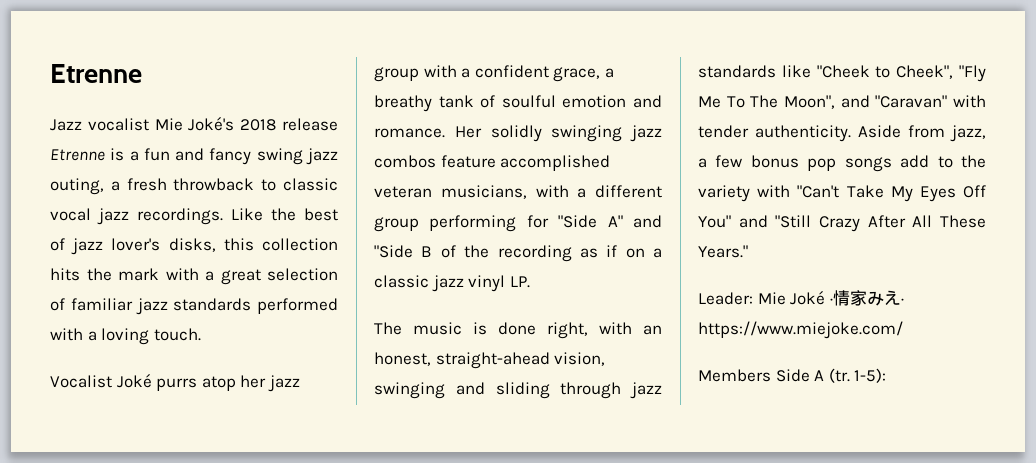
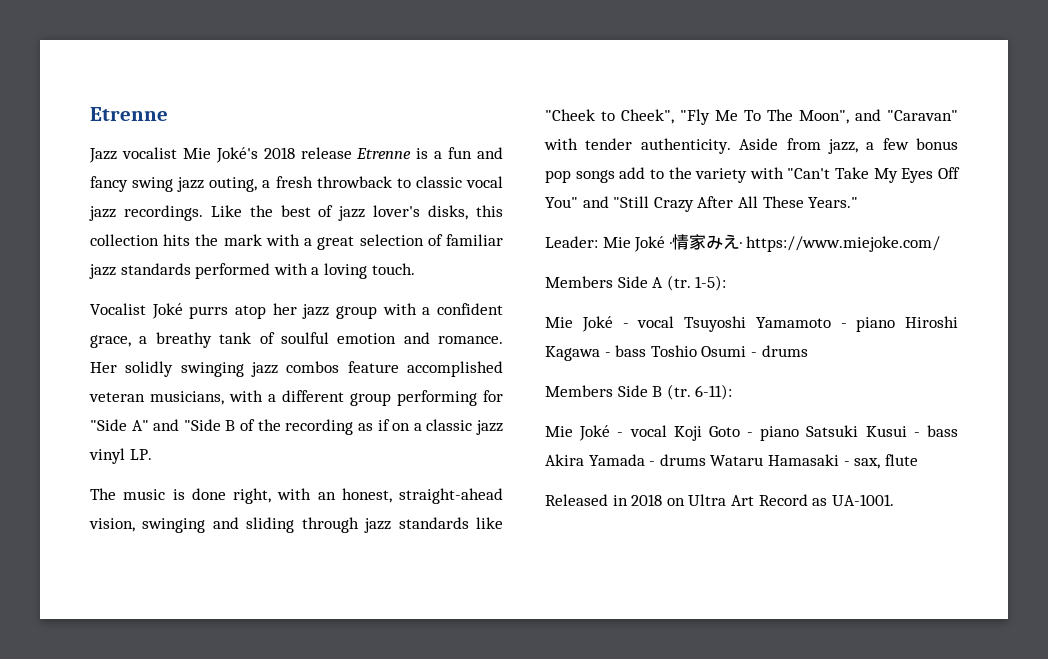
(887, 375) none -> [545,316,958,332] [545,345,808,361] [545,384,733,400] [545,425,958,441] [545,454,918,469] [545,494,894,506] // Mie Joké - vocal Tsuyoshi Yamamoto - piano Hiroshi Kagawa - bass Toshio Osumi - drums // Members Side B (tr. 6-11): // Mie Joké - vocal Koji Goto - piano Satsuki Kusui - bass Akira Yamada - drums Wataru Hamasaki - sax, flute // Released in 2018 on Ultra Art Record as UA-1001.

